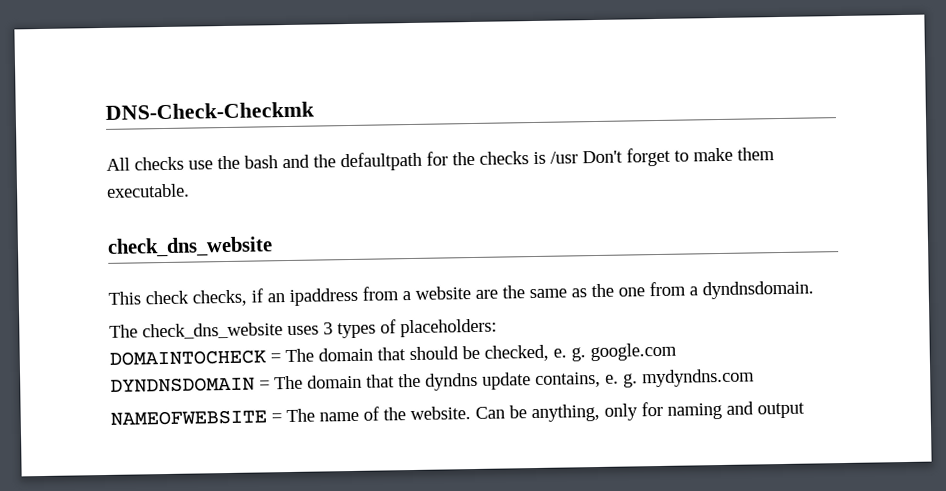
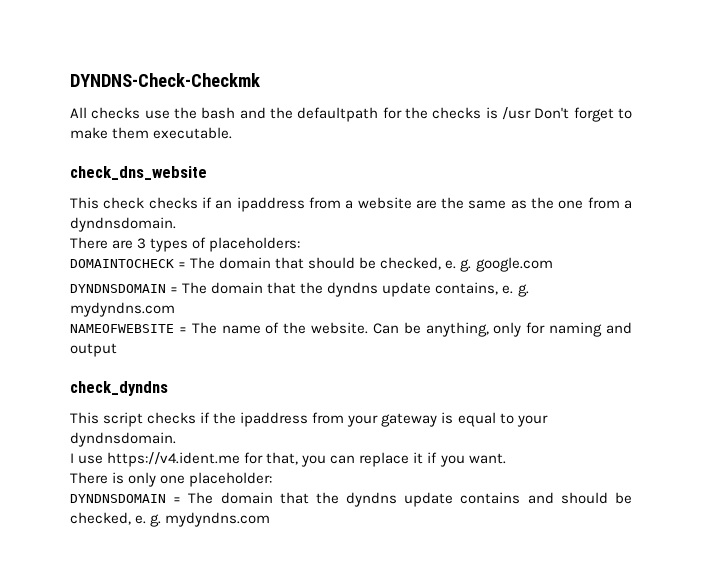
[105,101,314,120] DNS-Check-Checkmk -> [70,73,260,87] DYNDNS-Check-Checkmk
[192,289,247,307] checks, -> [148,197,198,209] checks
[109,322,319,340] The check_dns_website uses -> [70,237,134,249] There are
(805, 410) none -> [70,381,168,396] [70,412,548,427] [70,432,176,447] [70,452,506,467] [70,472,273,487] [70,492,632,507] [70,512,271,527] // check_dyndns // This script checks if the ipaddress from your gateway is equal to your dyndnsdomain. // I use https://v4.ident.me for that, you can replace it if you want. // There is only one placeholder: // DYNDNSDOMAIN = The domain that the dyndns update contains and should be checked, e. g. mydyndns.com

